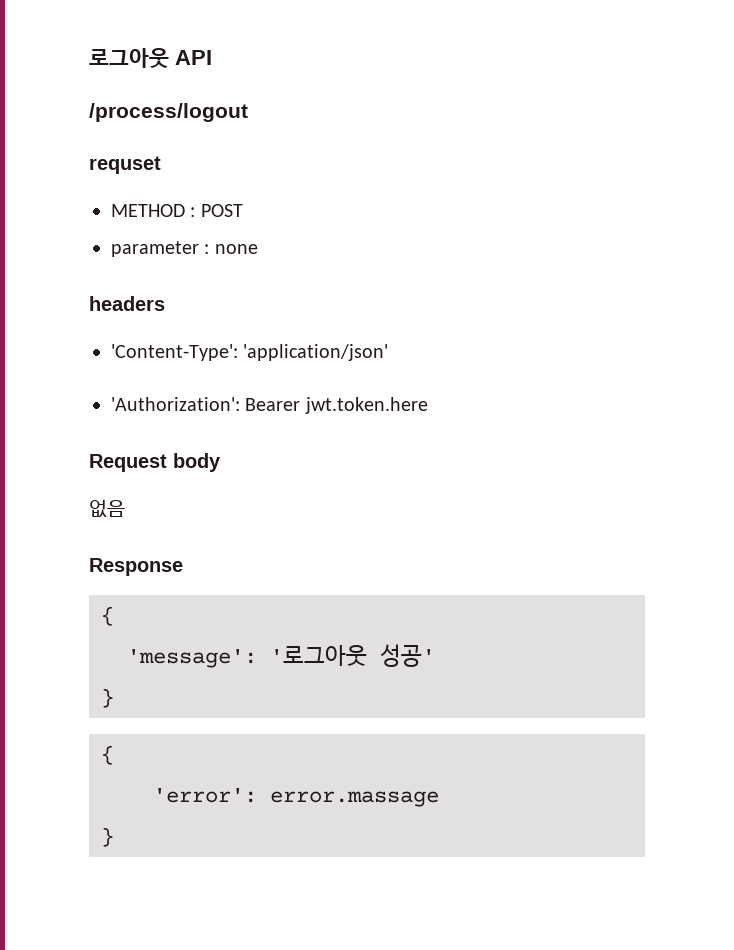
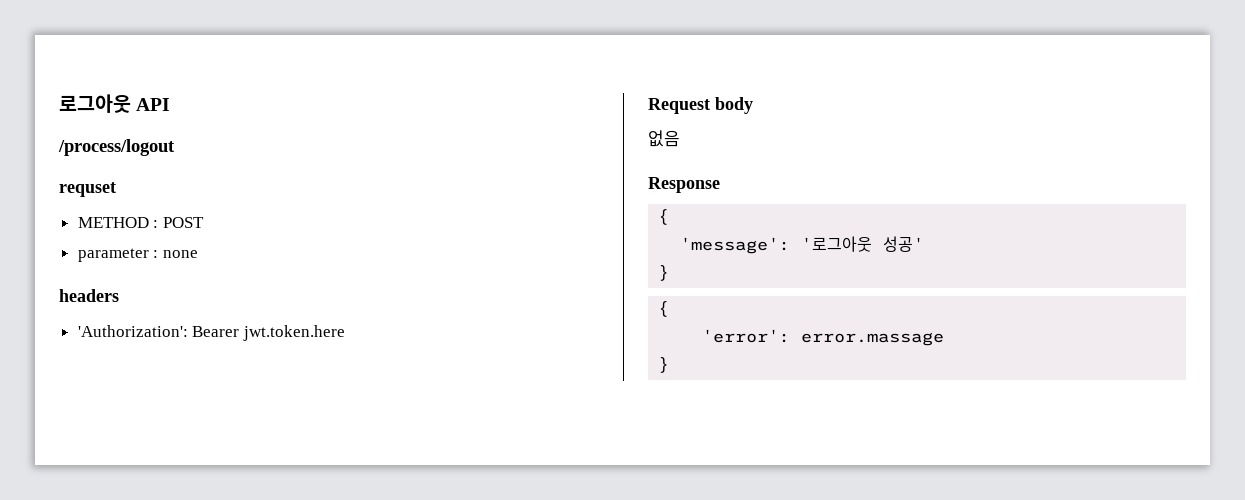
[111,344,389,361] // 'Content-Type': 'application/json' -> (119, 295) none

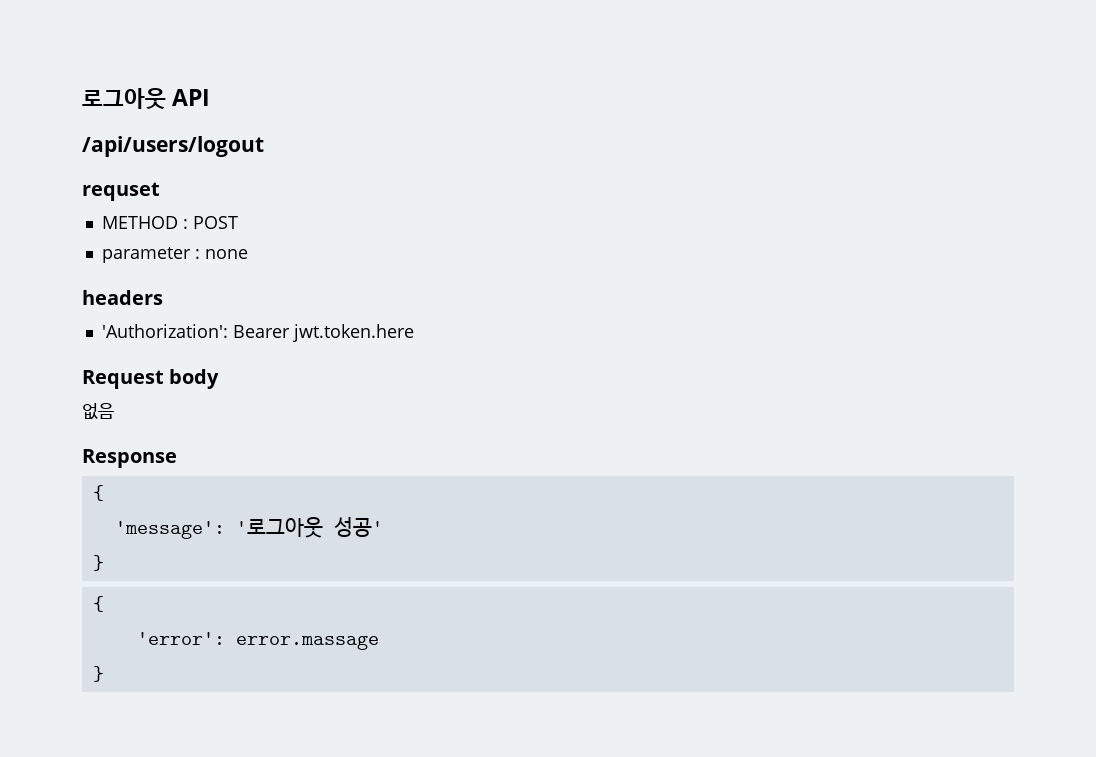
[58,139,175,156] /process/logout -> [82,136,264,157] /api/users/logout

